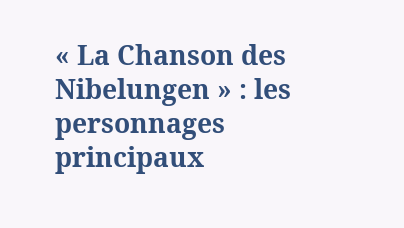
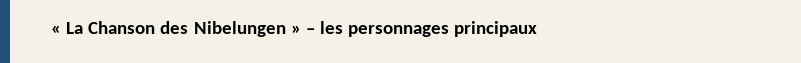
[239,84,248,99] : -> [305,28,315,34] –

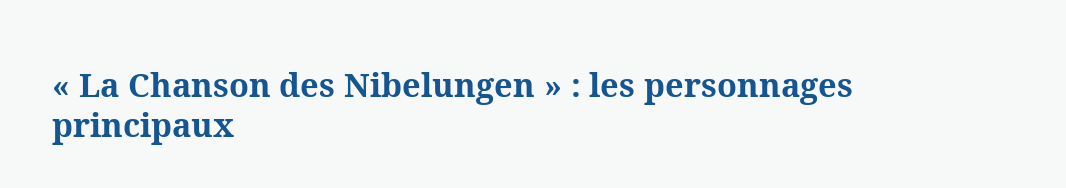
[305,28,315,34] – -> [570,79,581,97] :

